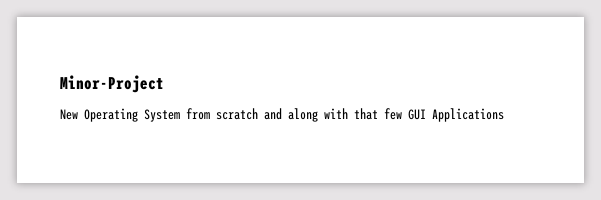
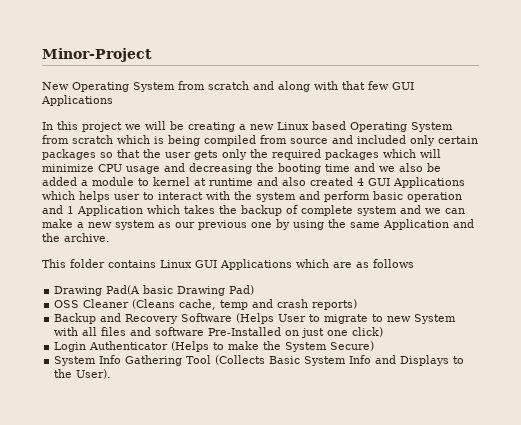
(504, 115) none -> [42,121,453,132] [42,135,478,146] [42,149,441,160] [42,163,441,174] [42,177,465,188] [42,191,462,202] [42,205,465,216] [42,219,474,230] [42,233,110,242] [42,259,414,270] [54,285,255,296] [54,299,358,310] [54,313,457,324] [54,327,384,338] [54,341,375,352] [54,355,465,366] [54,369,112,379] // In this project we will be creating a new Linux based Operating System from scratch which is being compiled from source and included only certain packages so that the user gets only the required packages which will minimize CPU usage and decreasing the booting time and we also be added a module to kernel at runtime and also created 4 GUI Applications which helps user to interact with the system and perform basic operation and 1 Application which takes the backup of complete system and we can make a new system as our previous one by using the same Application and the archive. // This folder contains Linux GUI Applications which are as follows // Drawing Pad(A basic Drawing Pad) // OSS Cleaner (Cleans cache, temp and crash reports) // Backup and Recovery Software (Helps User to migrate to new System with all files and software Pre-Installed on just one click) // Login Authenticator (Helps to make the System Secure) // System Info Gathering Tool (Collects Basic System Info and Displays to the User).

